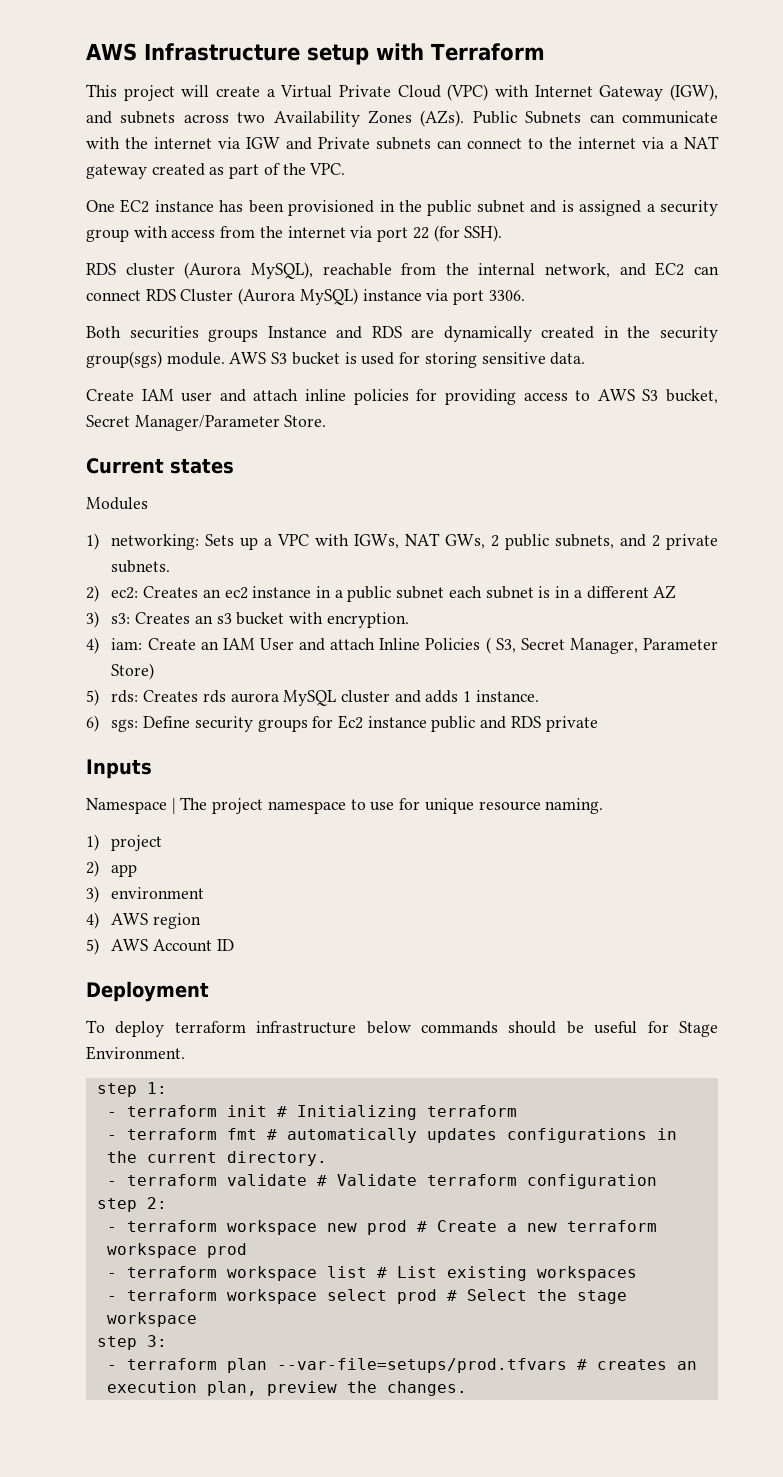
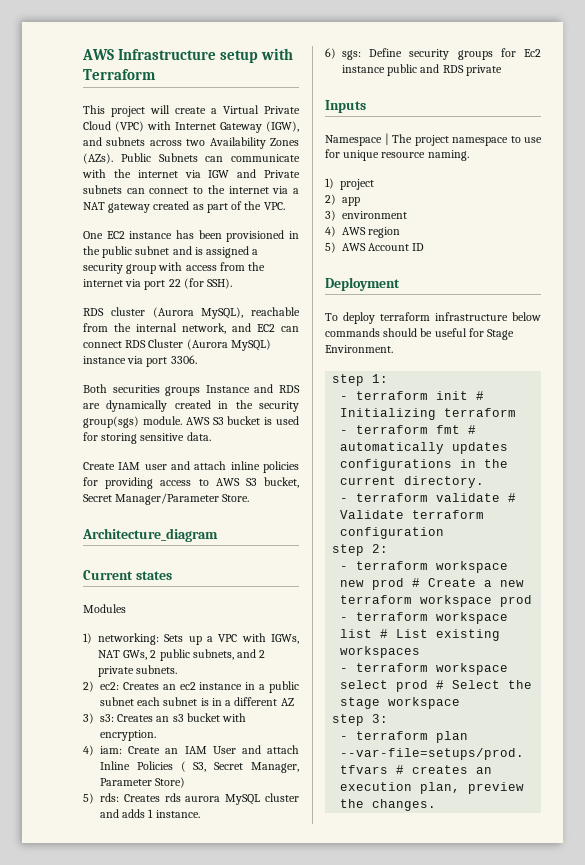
(327, 421) none -> [82,528,218,542] // Architecture_diagram

